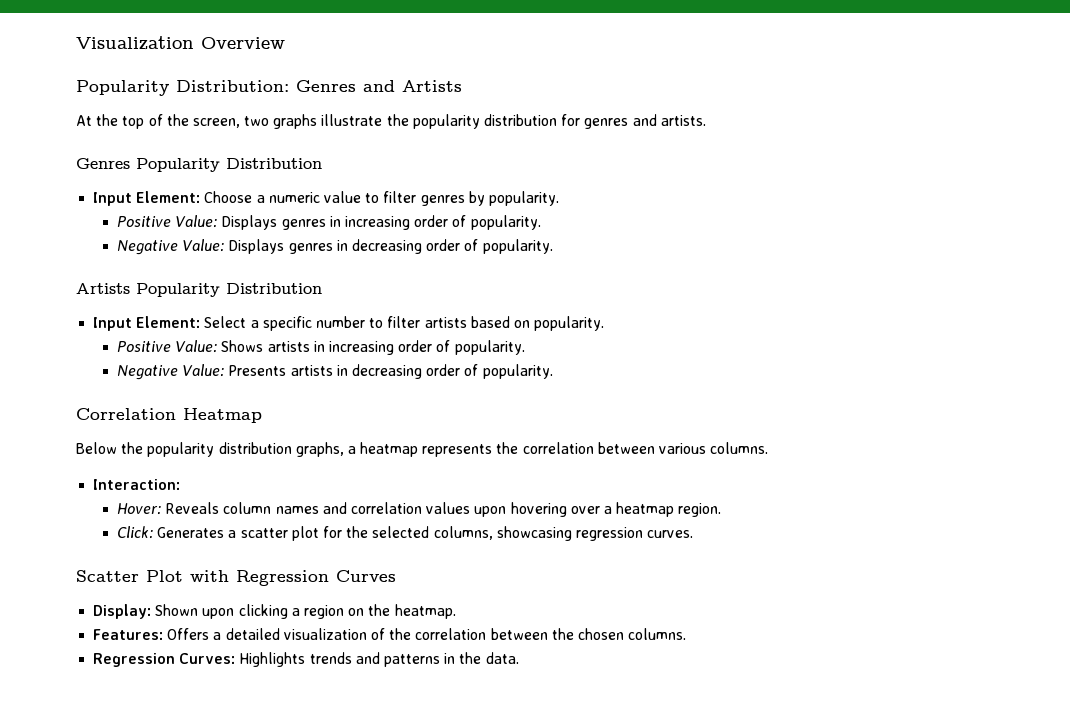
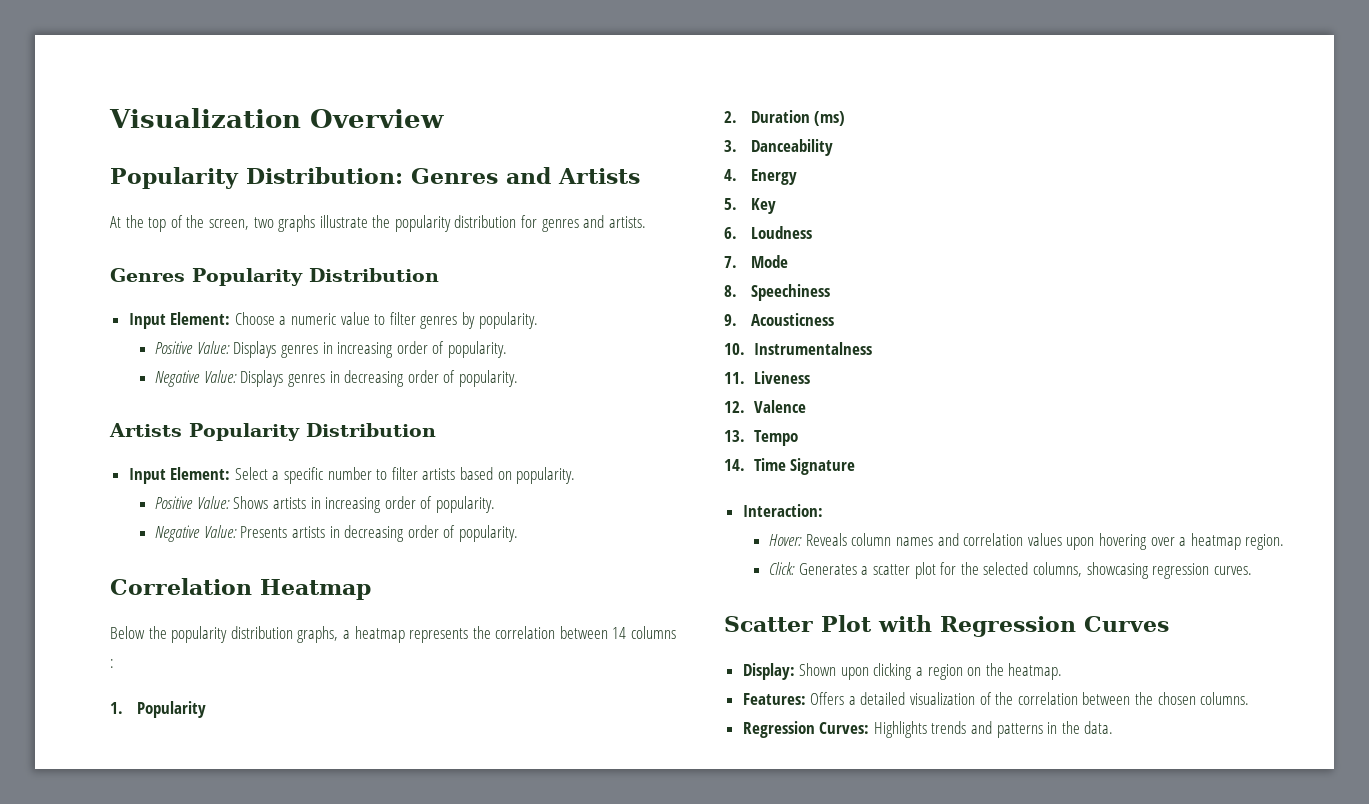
[659,442,769,454] various columns. -> [612,626,677,639] [110,659,114,668] [110,701,206,718] [724,110,846,126] [724,139,833,156] [724,169,797,185] [724,198,776,214] [724,226,812,239] [724,255,788,268] [724,284,830,301] [724,313,834,326] [724,342,872,355] [724,371,810,384] [724,400,806,413] [724,430,798,446] [724,458,856,475] 14 columns : // 1. Popularity // 2. Duration (ms) // 3. Danceability // 4. Energy // 5. Key // 6. Loudness // 7. Mode // 8. Speechiness // 9. Acousticness // 10. Instrumentalness // 11. Liveness // 12. Valence // 13. Tempo // 14. Time Signature

